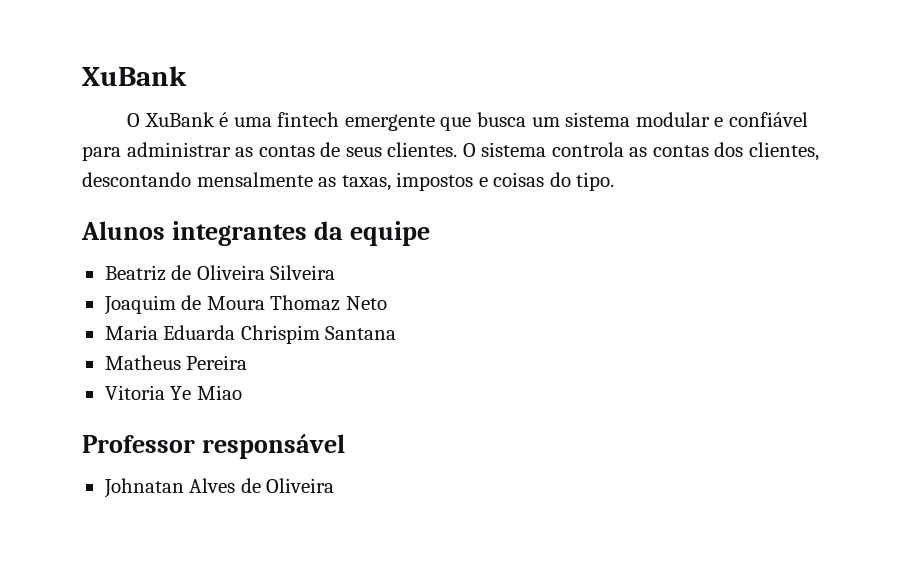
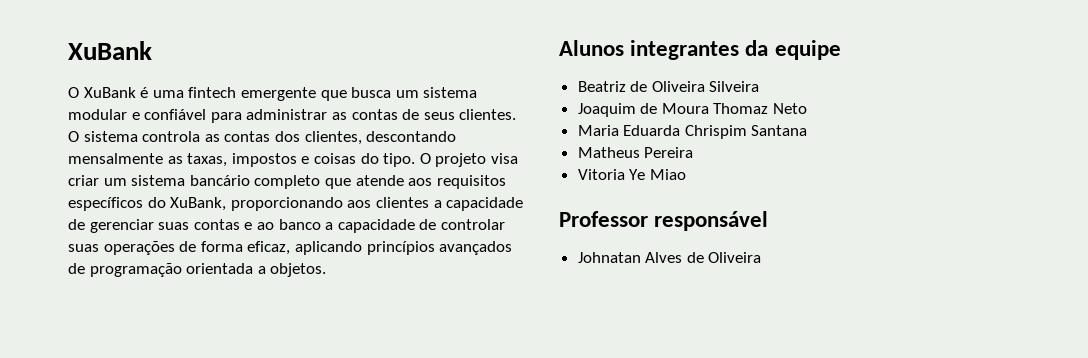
(615, 181) none -> [419,153,518,167] [68,175,506,189] [68,197,524,211] [68,219,505,233] [68,241,513,255] [68,263,327,277] O projeto visa criar um sistema bancário completo que atende aos requisitos específicos do XuBank, proporcionando aos clientes a capacidade de gerenciar suas contas e ao banco a capacidade de controlar suas operações de forma eficaz, aplicando princípios avançados de programação orientada a objetos.

